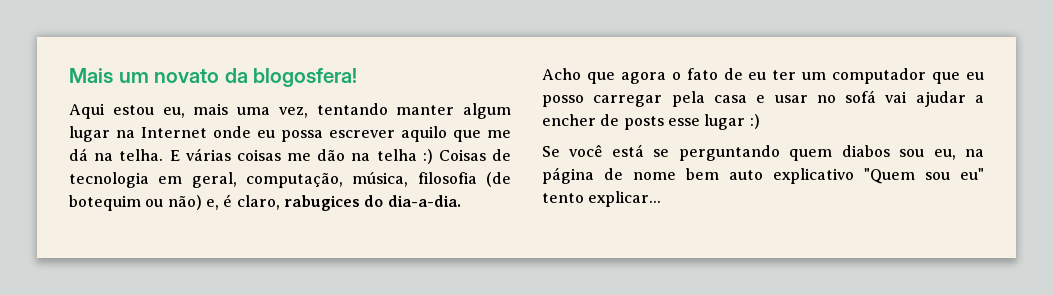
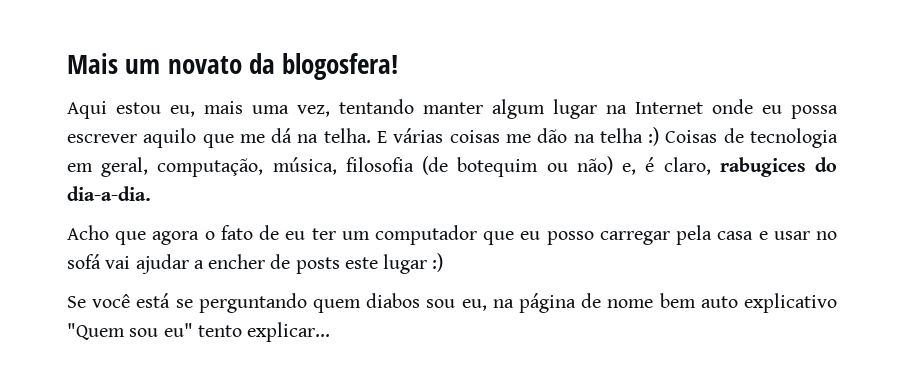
[667,118,700,126] esse -> [344,257,378,269] este

